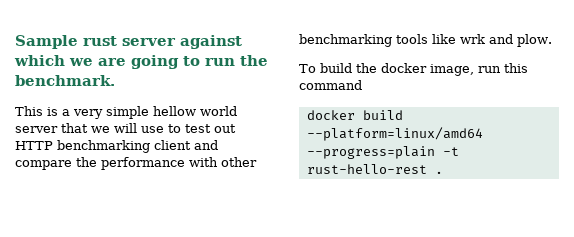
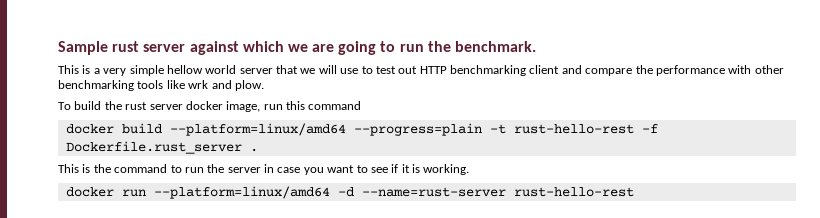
(377, 68) none -> [125,102,183,110] rust server
(427, 169) none -> [641,124,658,133] [65,141,242,154] -f Dockerfile.rust_server
(443, 172) none -> [58,164,470,175] [65,186,634,199] // This is the command to run the server in case you want to see if it is working. // docker run --platform=linux/amd64 -d --name=rust-server rust-hello-rest

